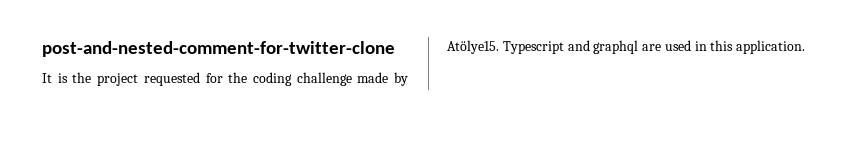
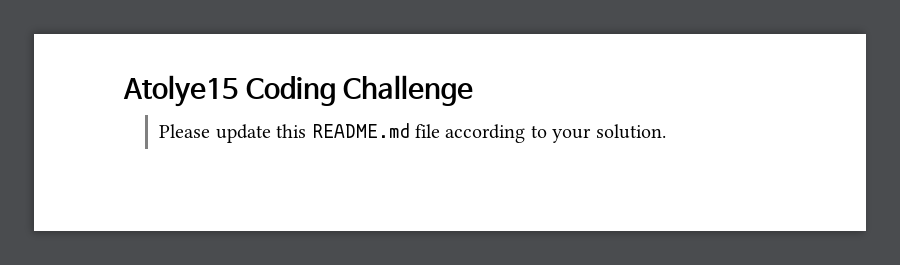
[42,41,395,57] [42,72,408,86] [447,40,806,54] post-and-nested-comment-for-twitter-clone // It is the project requested for the coding challenge made by Atölye15. Typescript and graphql are used in this application. -> [123,75,474,107] [159,123,666,143] Atolye15 Coding Challenge // Please update this README.md file according to your solution.

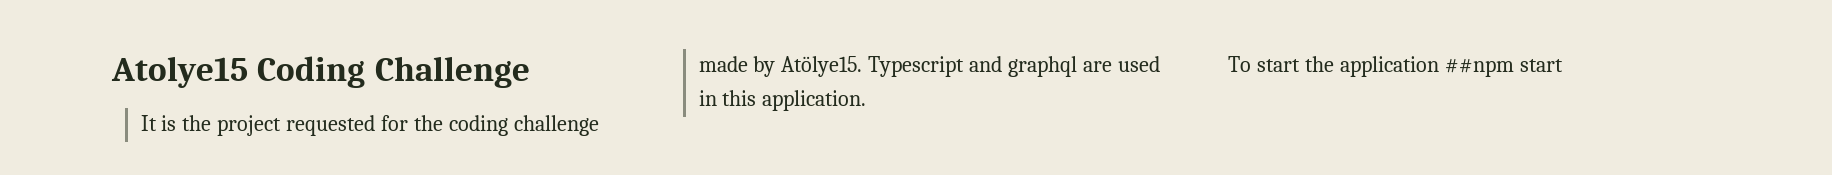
[159,123,666,143] Please update this README.md file according to your solution. -> [140,115,600,136] [698,56,1161,77] [698,90,867,111] [1228,56,1563,77] It is the project requested for the coding challenge made by Atölye15. Typescript and graphql are used in this application. // To start the application ##npm start

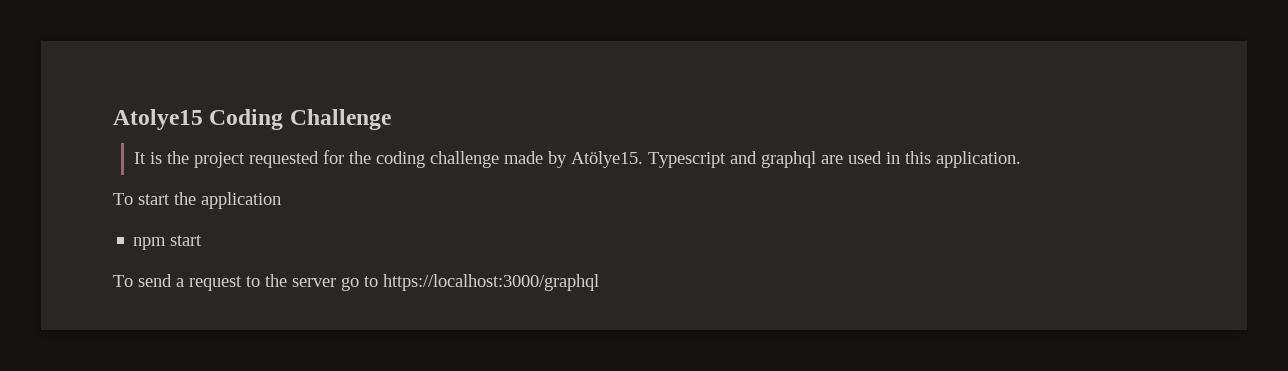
[1444,58,1563,77] ##npm start -> [133,235,203,250] [113,274,599,291] // npm start // To send a request to the server go to https://localhost:3000/graphql

